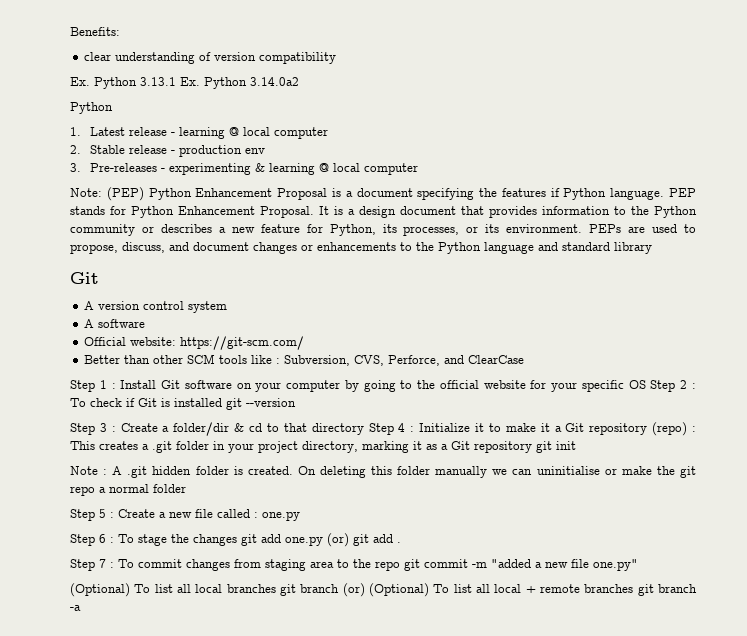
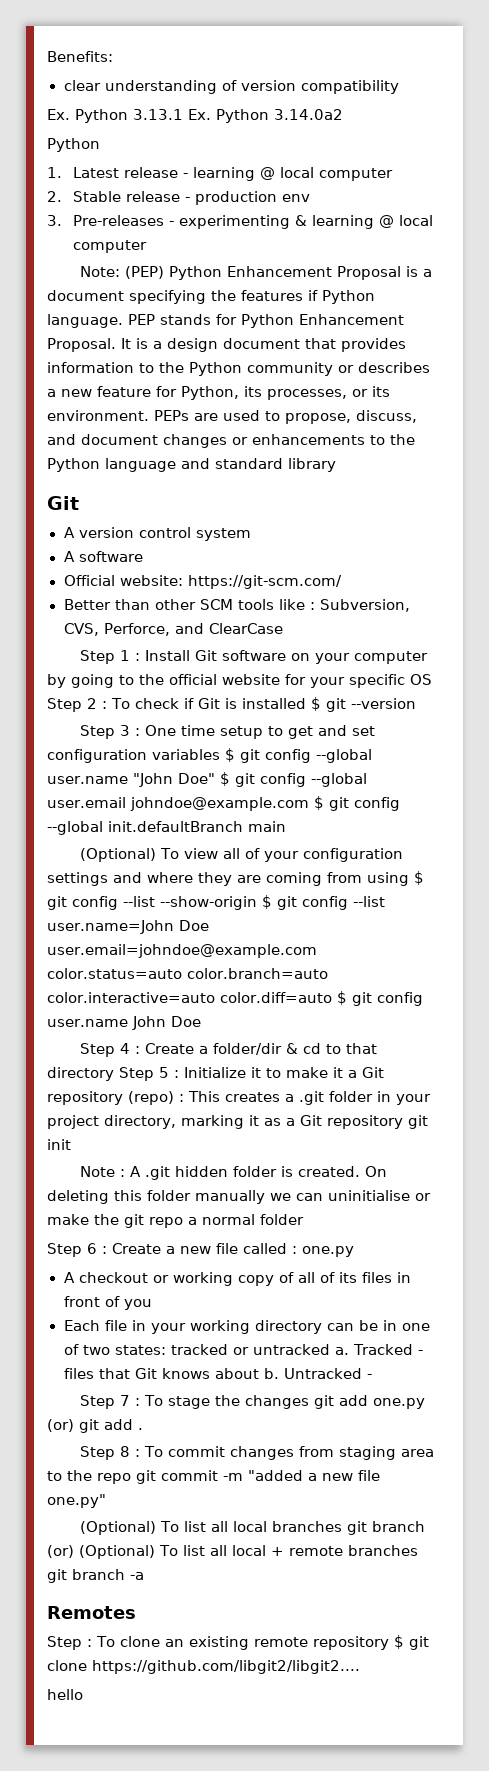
(222, 402) none -> [310,697,321,711] $
(116, 429) none -> [144,725,375,739] [47,748,372,763] [47,772,367,787] [47,796,400,811] [47,821,286,835] [79,848,403,862] [47,871,424,886] [47,895,385,910] [47,920,209,934] [47,944,317,958] [47,968,328,979] [47,991,423,1006] [47,1016,201,1030] [79,1043,140,1057] One time setup to get and set configuration variables $ git config --global user.name "John Doe" $ git config --global user.email johndoe@example.com $ git config --global init.defaultBranch main // (Optional) To view all of your configuration settings and where they are coming from using $ git config --list --show-origin $ git config --list user.name=John Doe user.email=johndoe@example.com color.status=auto color.branch=auto color.interactive=auto color.diff=auto $ git config user.name John Doe // Step 4 :
[398,423,406,432] 4 -> [159,1067,169,1078] 5
[99,509,106,518] 5 -> [87,1243,97,1254] 6
[70,534,106,546] // Step 6 -> [63,1272,411,1286] [63,1296,152,1310] [63,1320,430,1334] [63,1344,424,1355] [63,1368,372,1379] [79,1395,130,1409] // A checkout or working copy of all of its files in front of you // Each file in your working directory can be in one of two states: tracked or untracked a. Tracked - files that Git knows about b. Untracked - // Step 7
[99,559,106,568] 7 -> [119,1446,130,1457] 8
(81, 608) none -> [47,1606,136,1619] [47,1635,429,1650] [47,1660,360,1674] [47,1689,83,1700] // Remotes // Step : To clone an existing remote repository $ git clone https://github.com/libgit2/libgit2.... // hello

